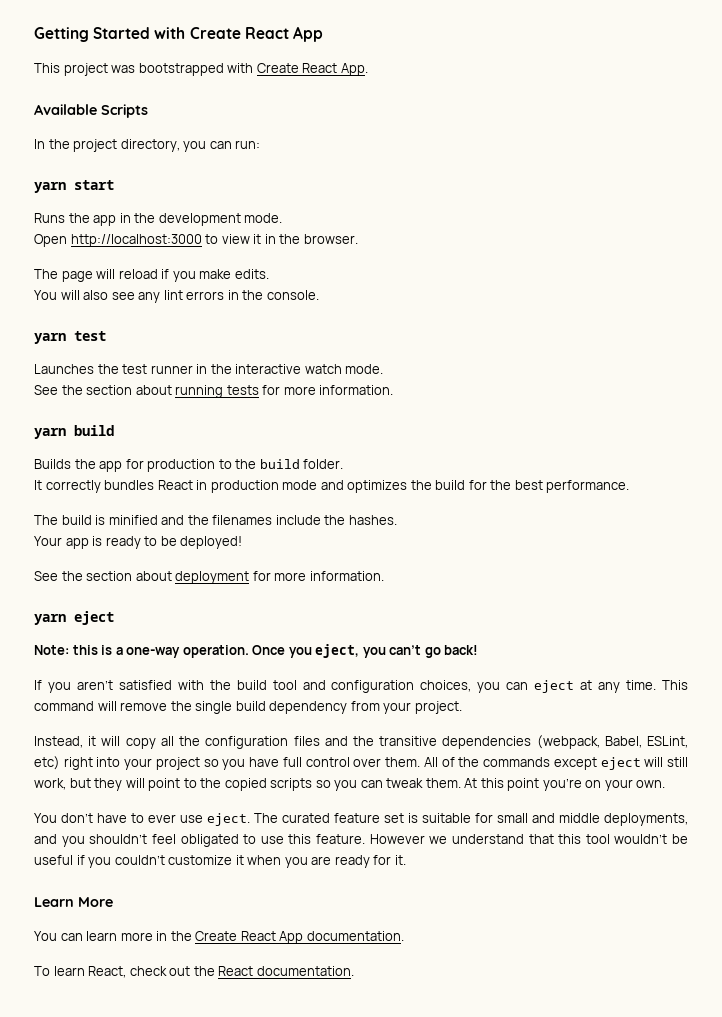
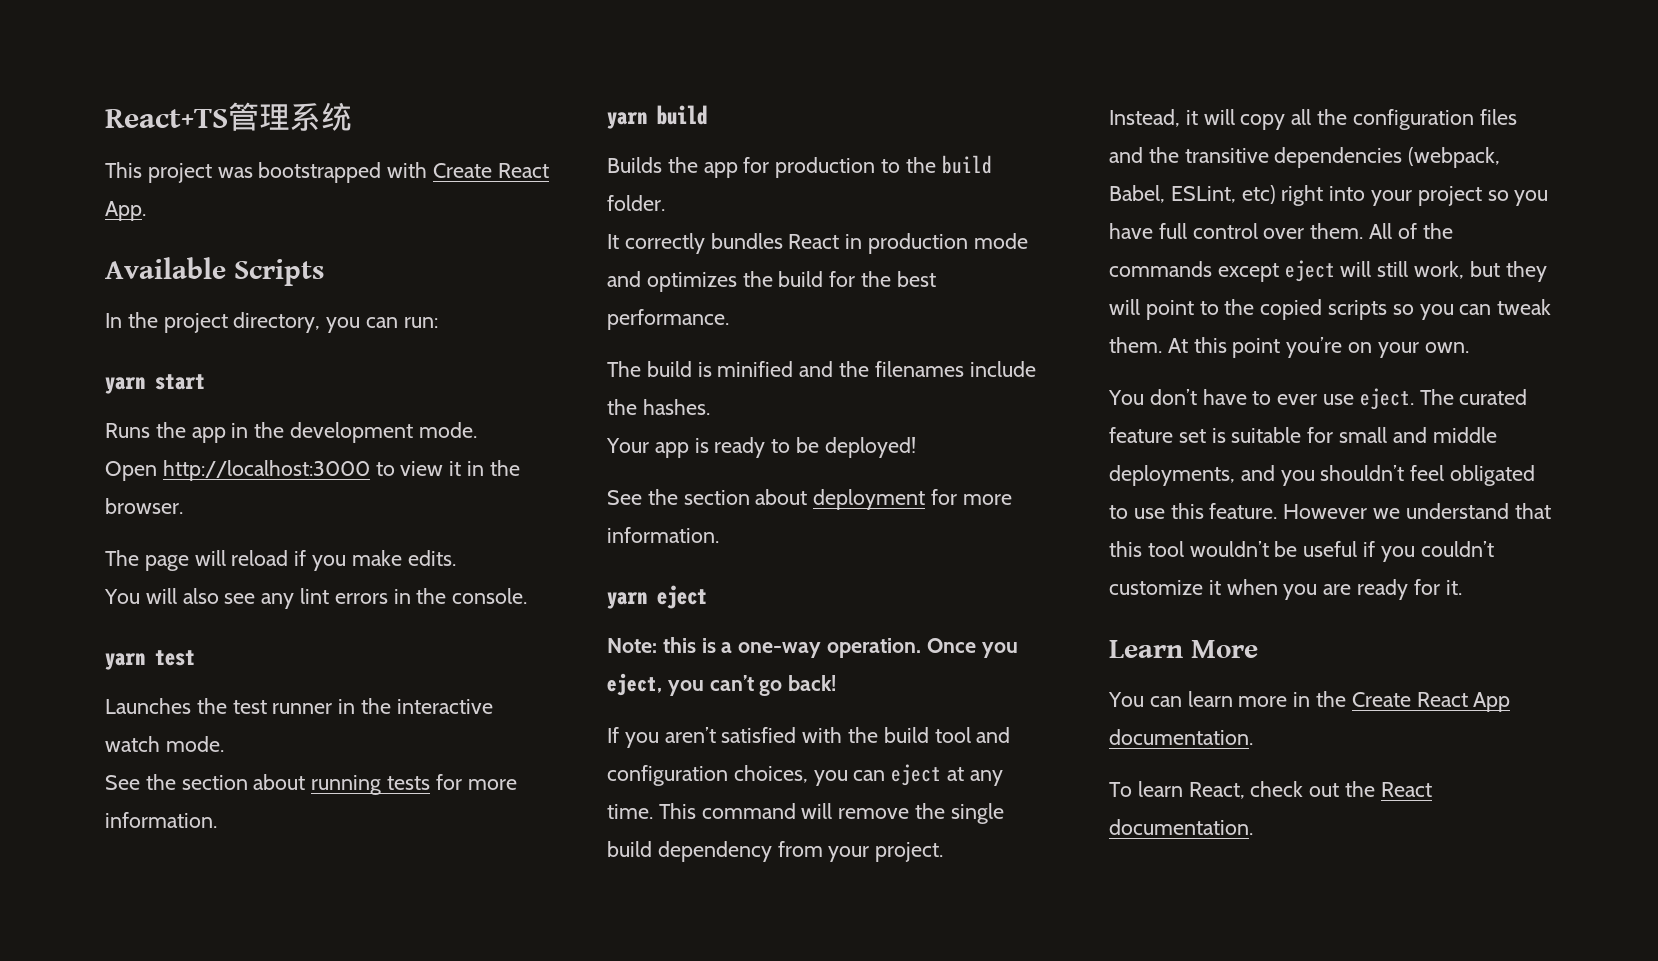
[34,26,323,42] Getting Started with Create React App -> [105,102,352,131] React+TS管理系统

